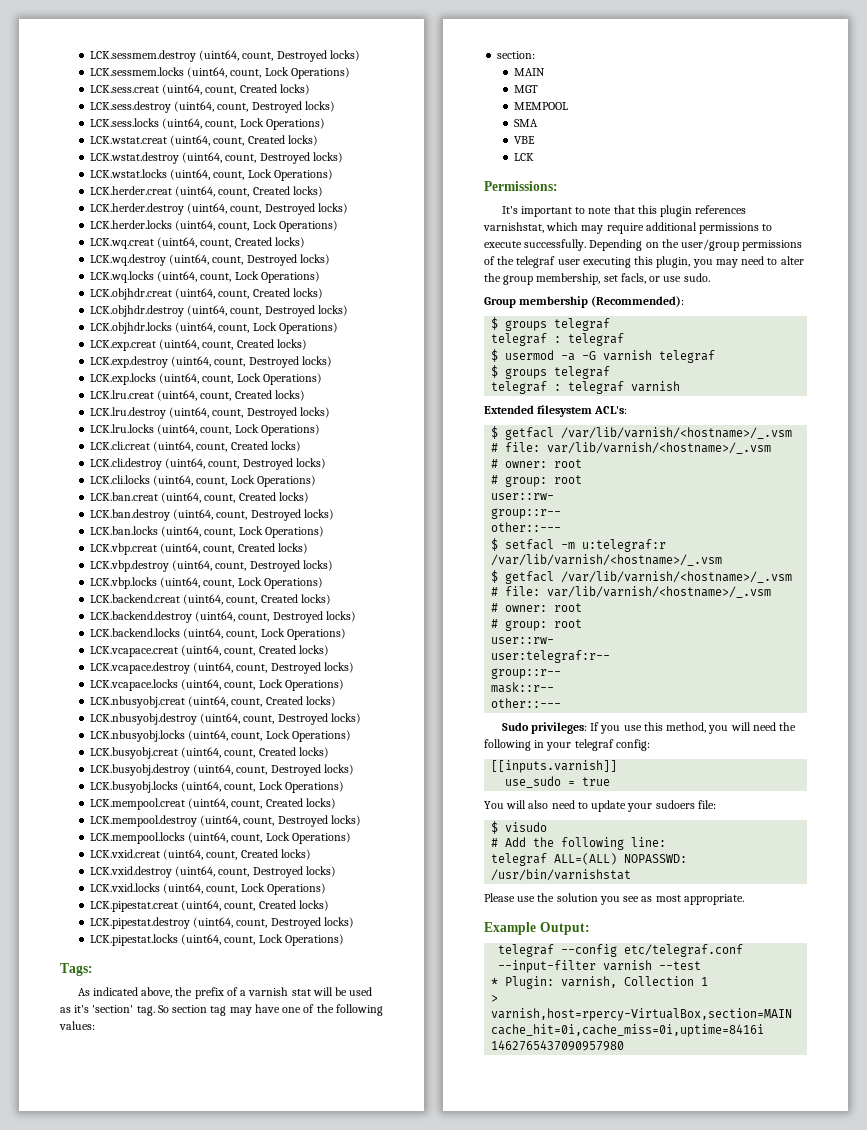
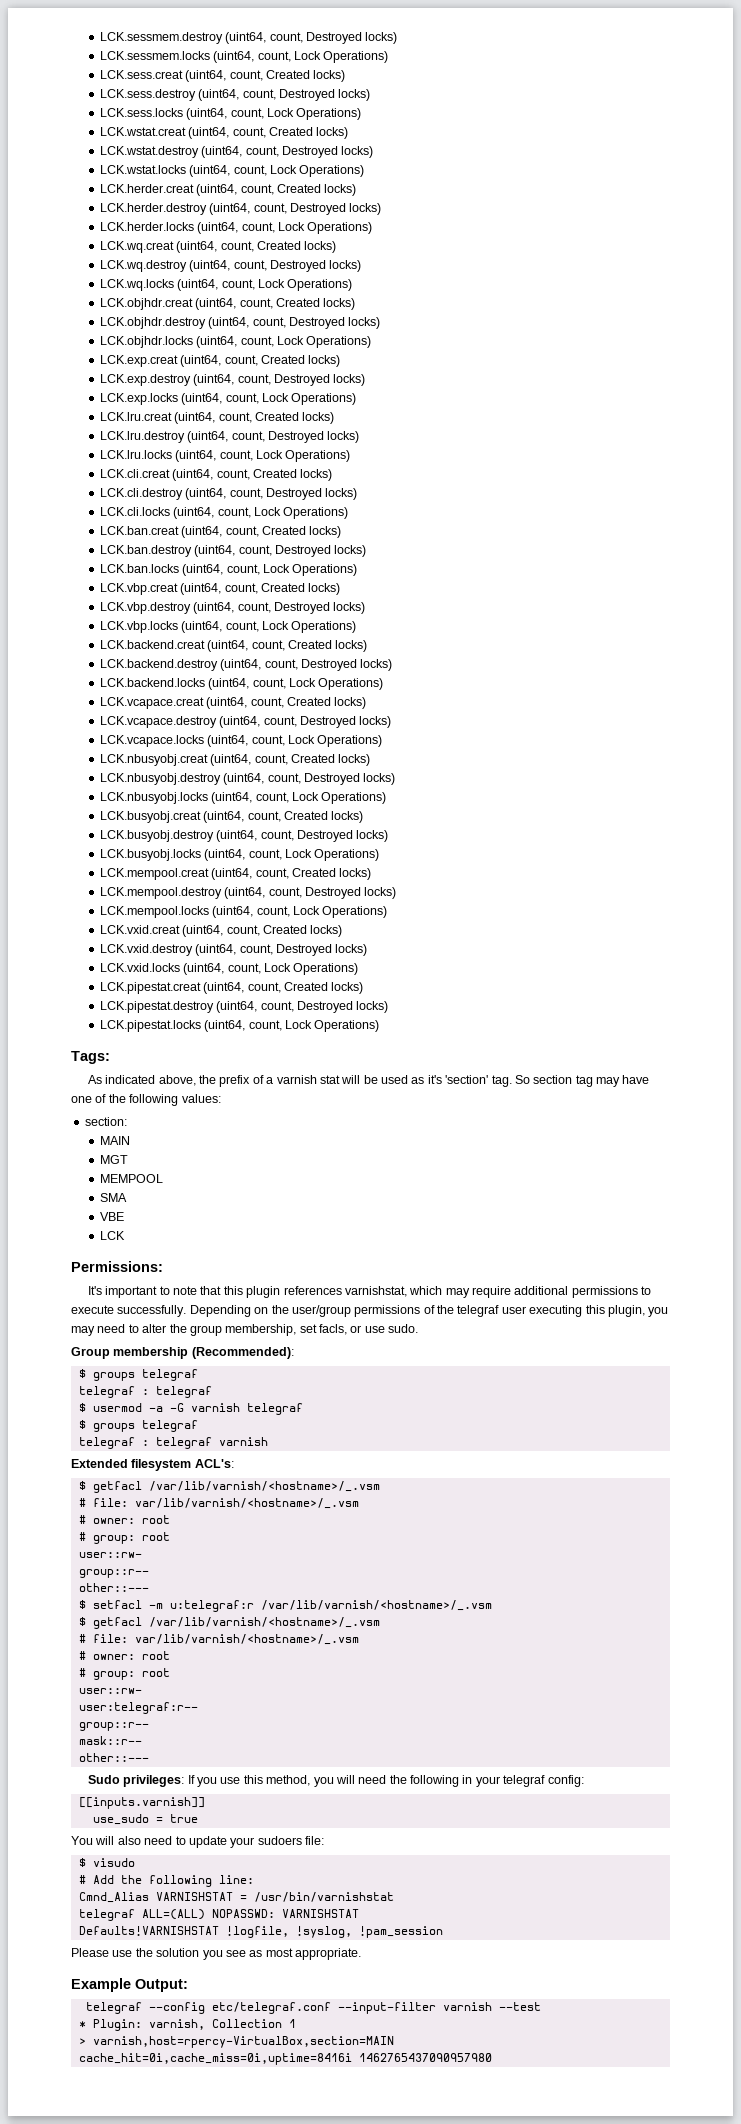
(667, 842) none -> [78,1892,394,1903] // Cmnd_Alias VARNISHSTAT = /usr/bin/varnishstat
[491,869,632,881] /usr/bin/varnishstat -> [281,1909,359,1918] [78,1926,443,1938] VARNISHSTAT // Defaults!VARNISHSTAT !logfile, !syslog, !pam_session

